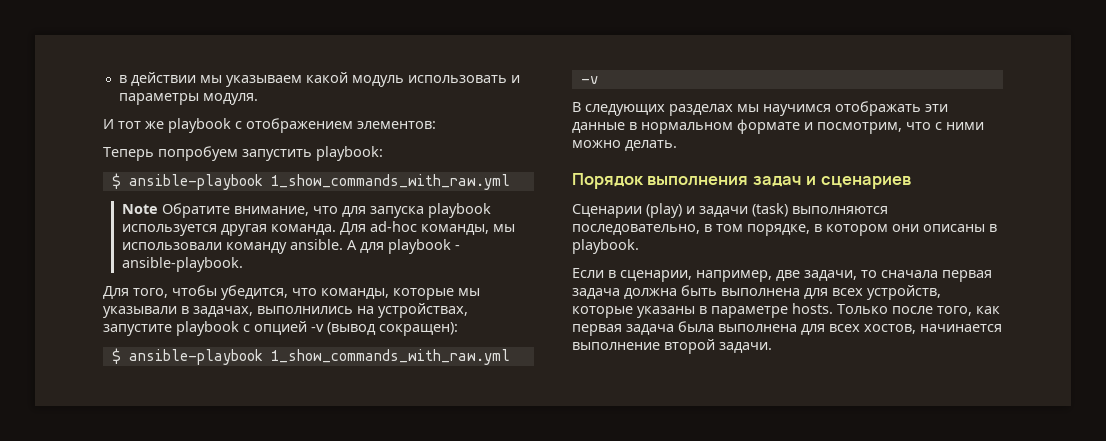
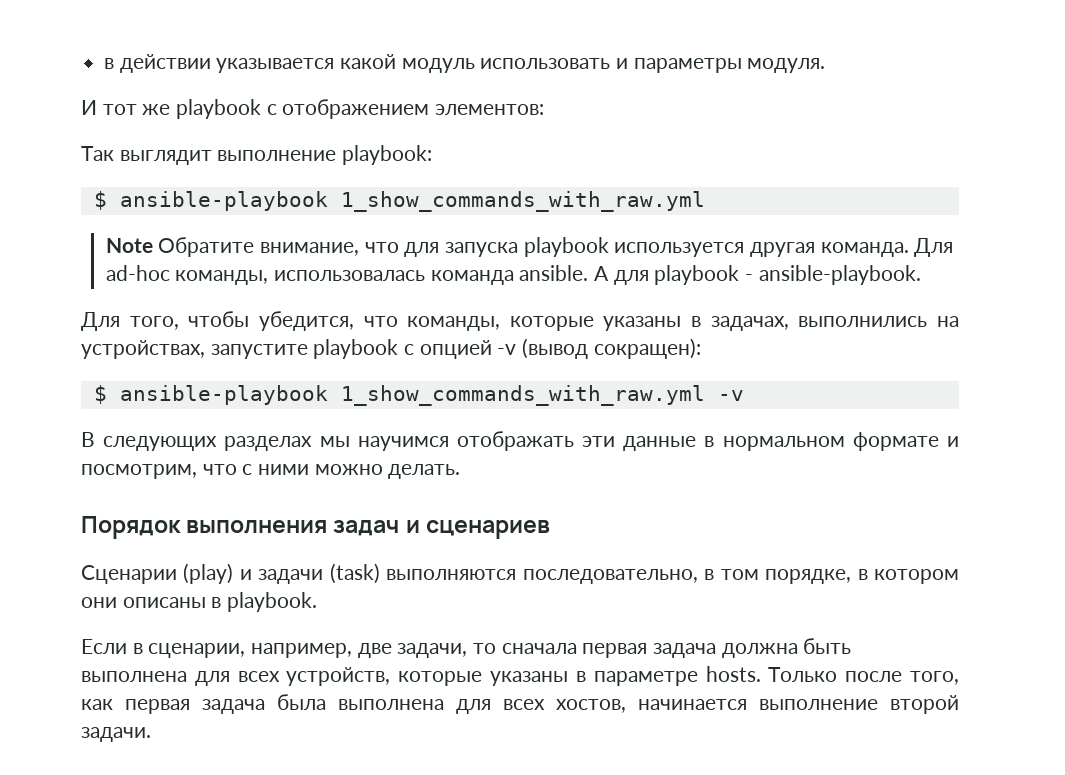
[199,75,302,87] мы указываем -> [216,58,335,73] указывается
[103,146,312,161] Теперь попробуем запустить -> [81,146,337,165] Так выглядит выполнение
[492,224,515,232] [121,242,287,254] мы использовали команду -> [273,270,514,285] использовалась команда
[458,288,480,296] [103,306,177,318] мы указывали -> [603,316,682,331] указаны

